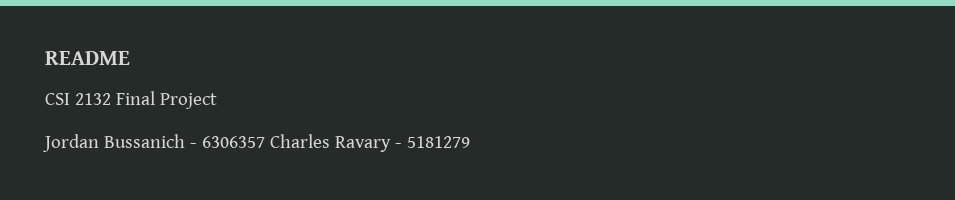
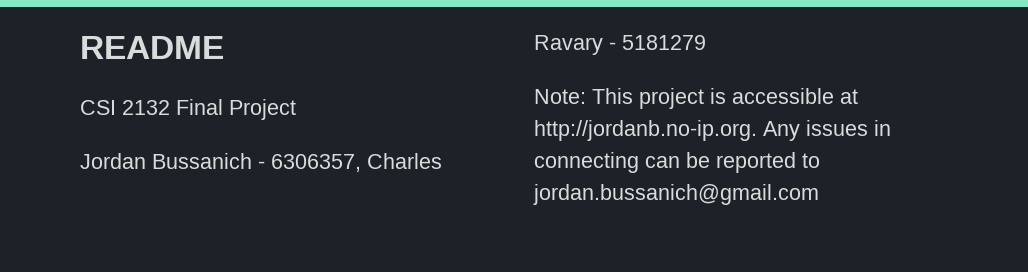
[201,136,265,148] 6306357 -> [271,154,361,172] 6306357,
(470, 142) none -> [534,88,858,109] [534,120,891,141] [534,152,820,173] [533,184,819,205] // Note: This project is accessible at http://jordanb.no-ip.org. Any issues in connecting can be reported to jordan.bussanich@gmail.com

